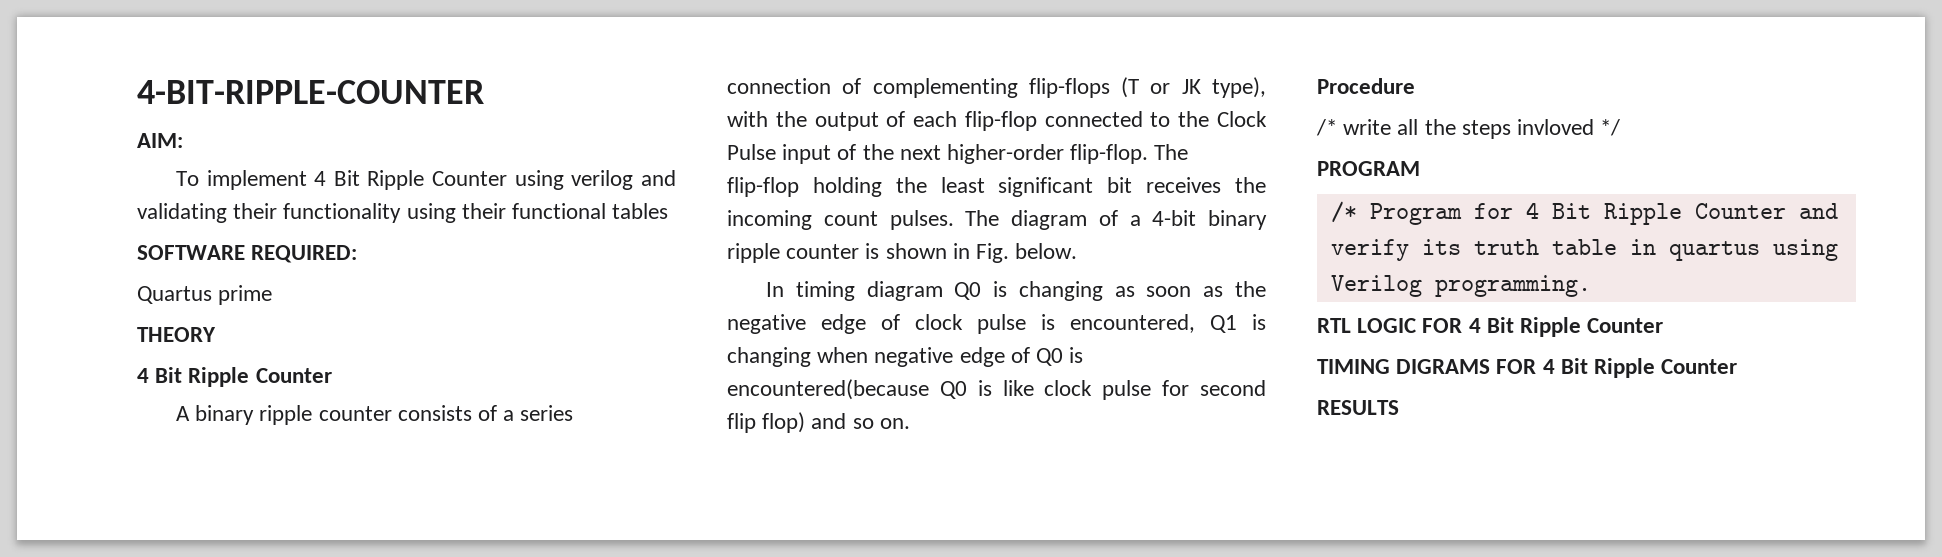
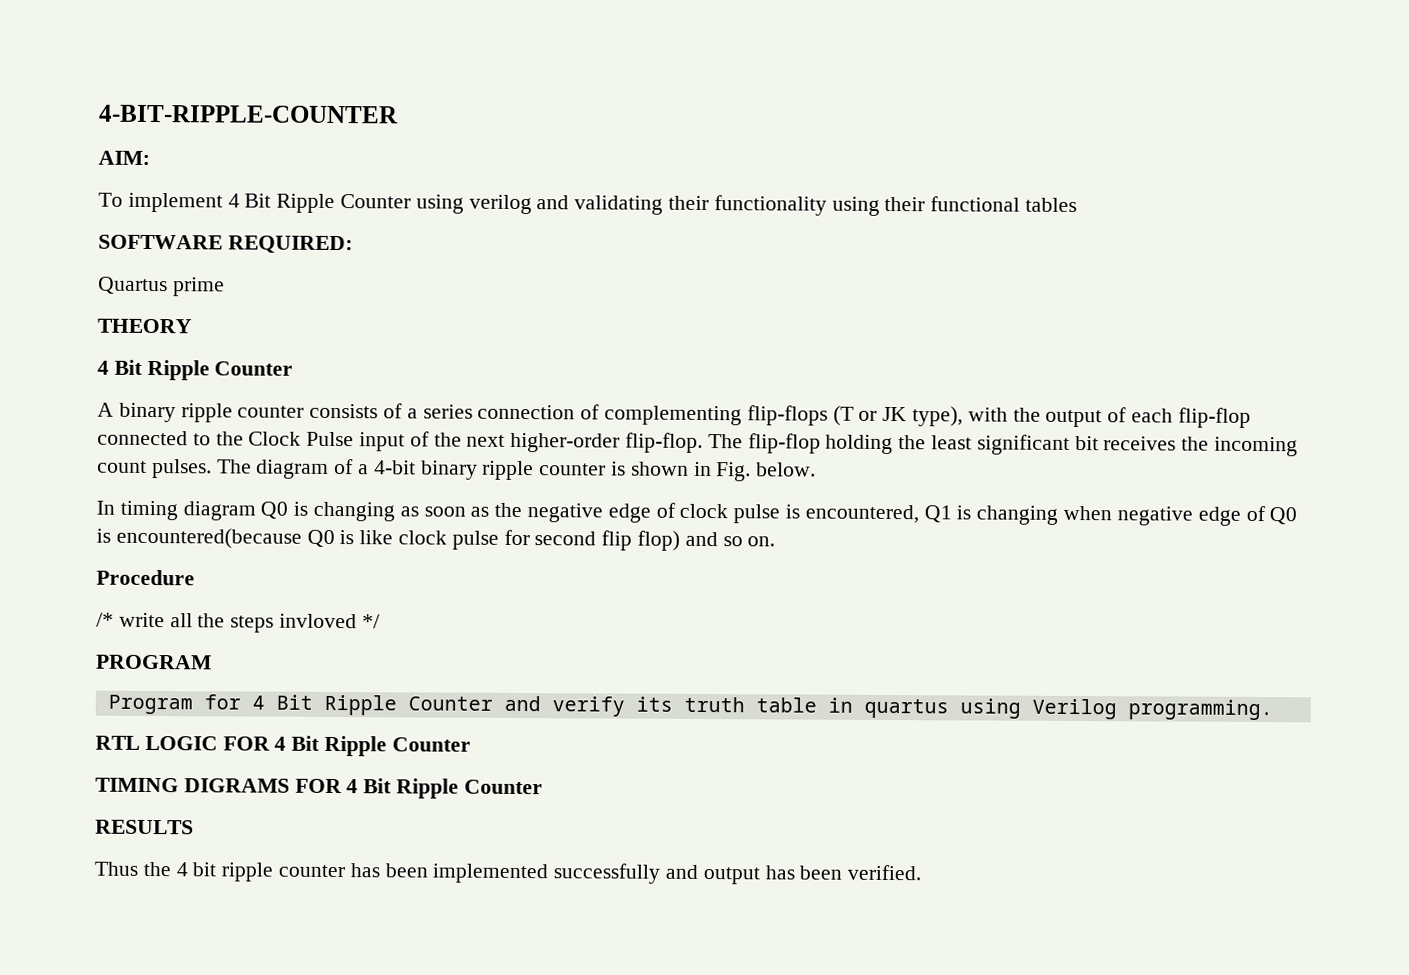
[1330,201,1357,223] /* -> (212, 662) none
(1399, 407) none -> [94,861,922,885] // Thus the 4 bit ripple counter has been implemented successfully and output has been verified.

